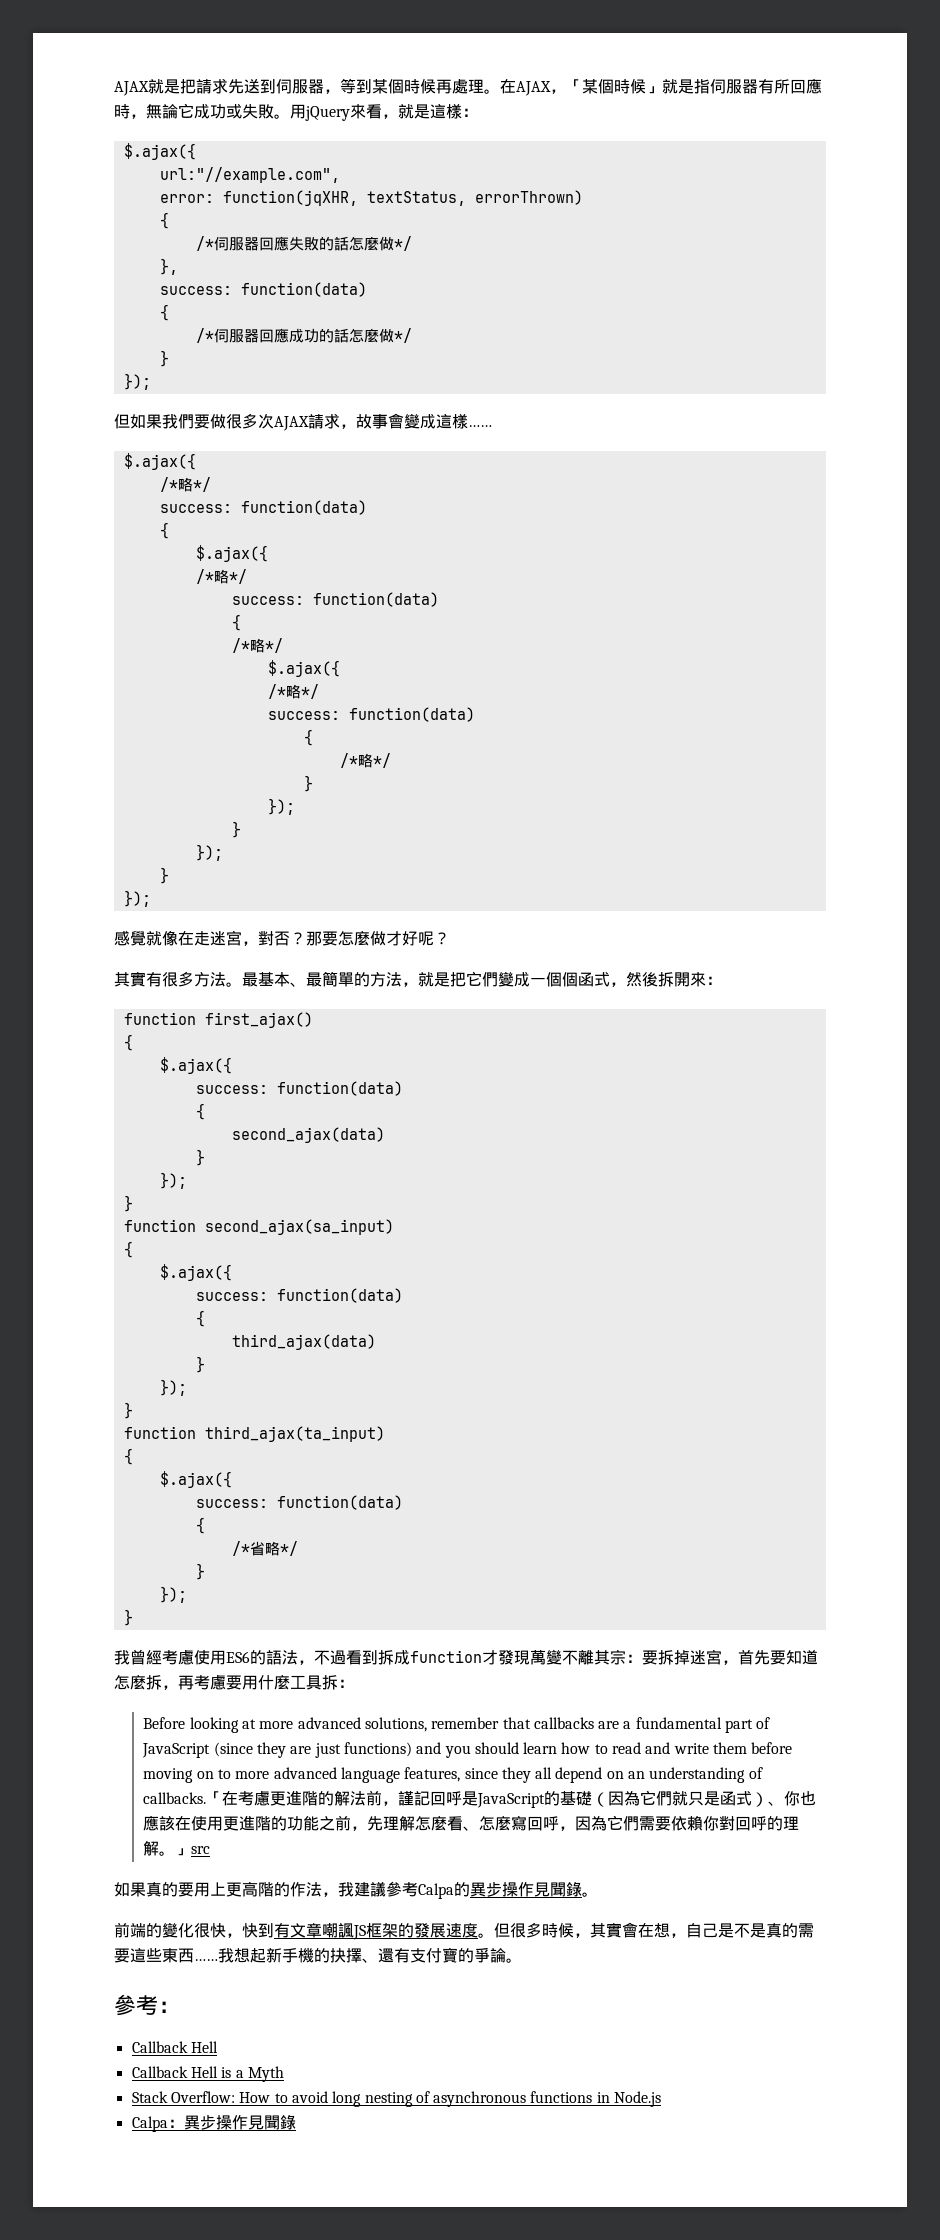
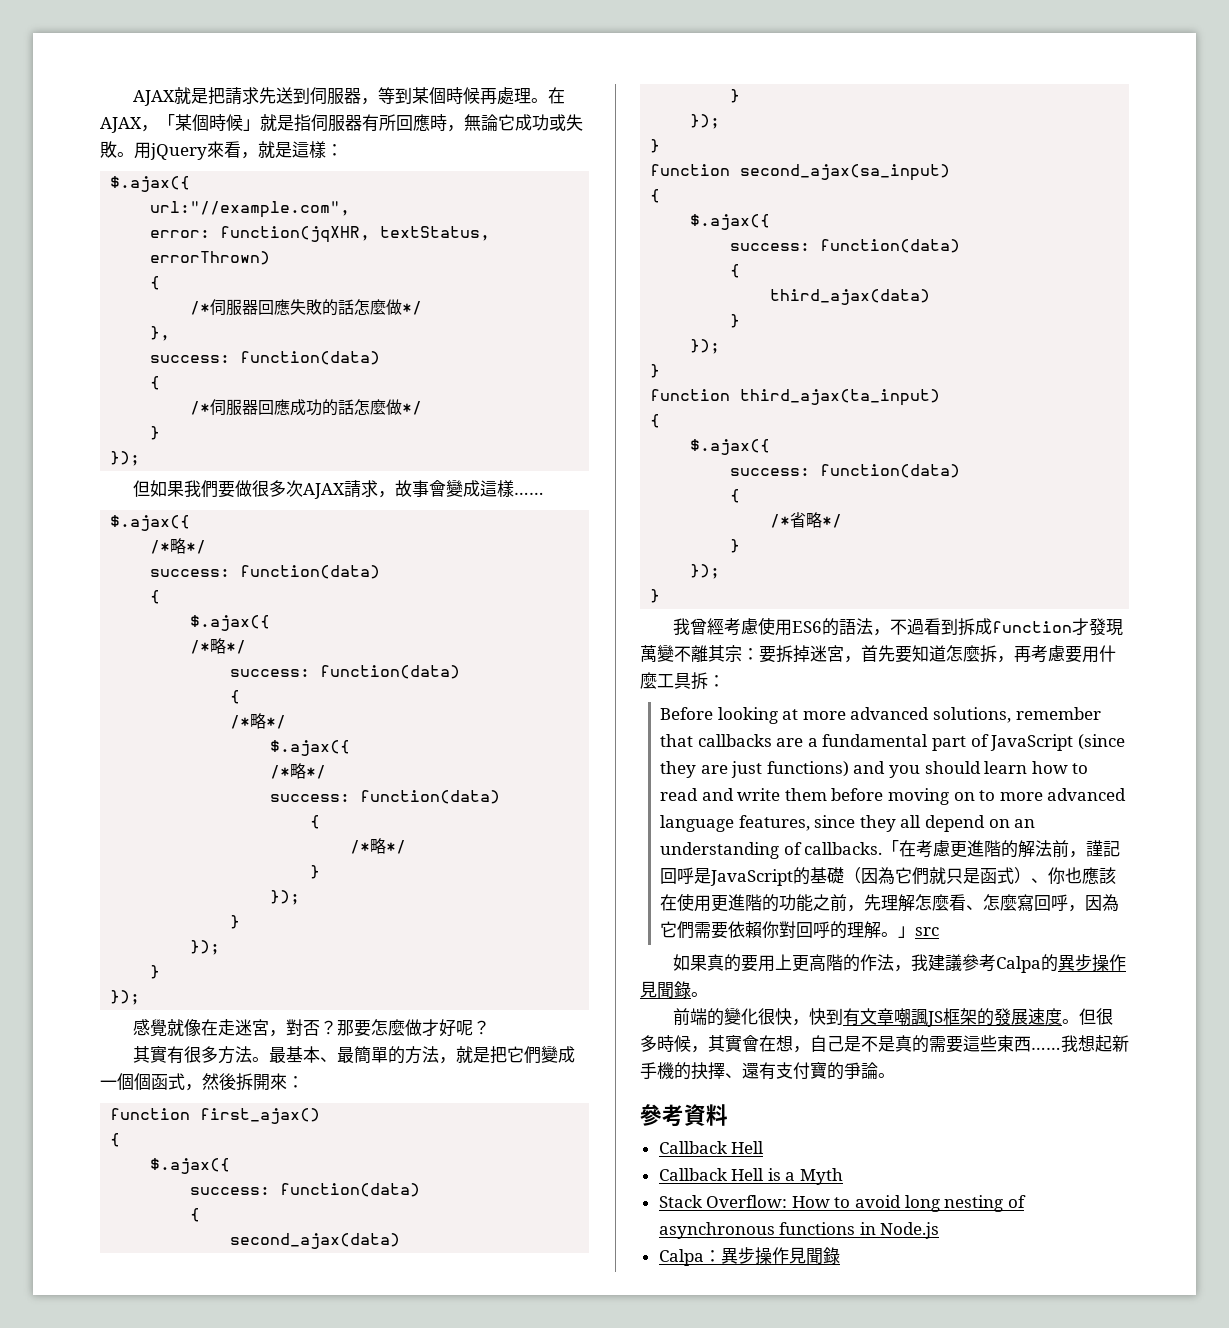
[158,2001,180,2013] ： -> [684,1104,728,1126] 資料

